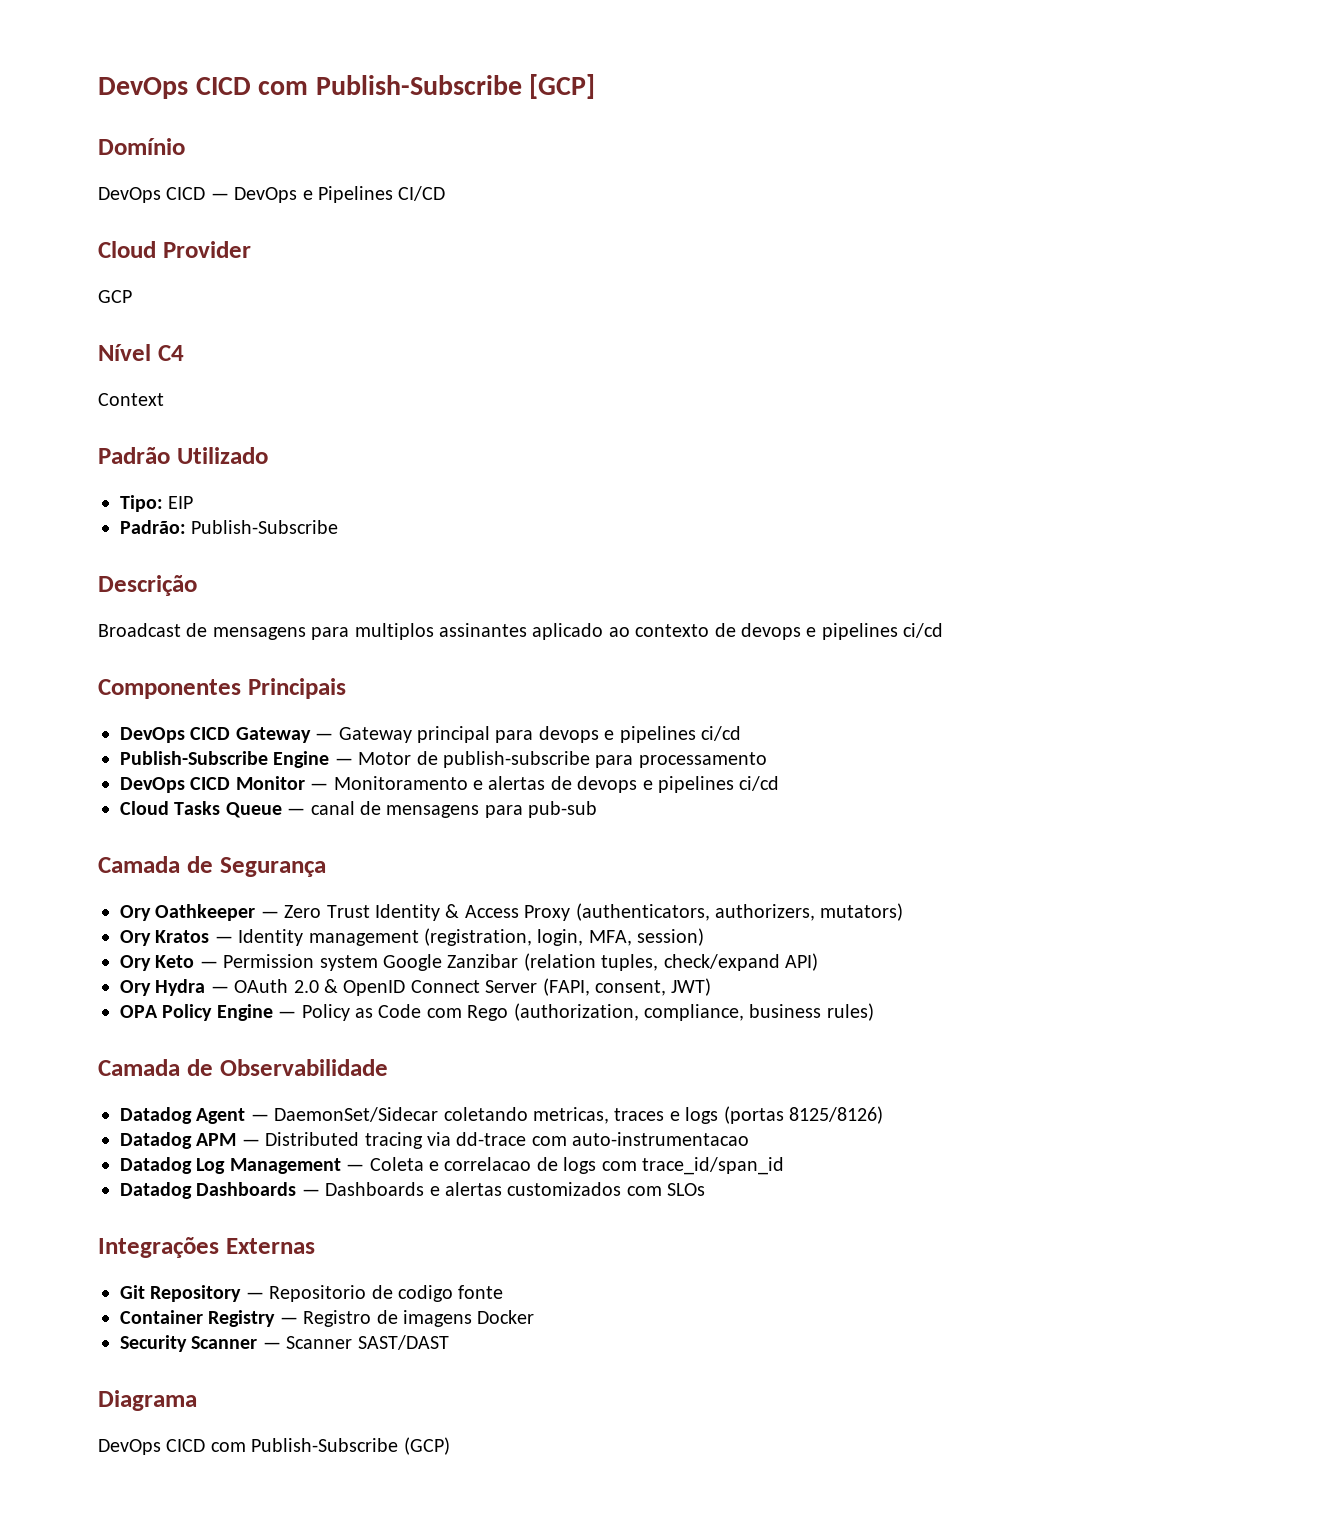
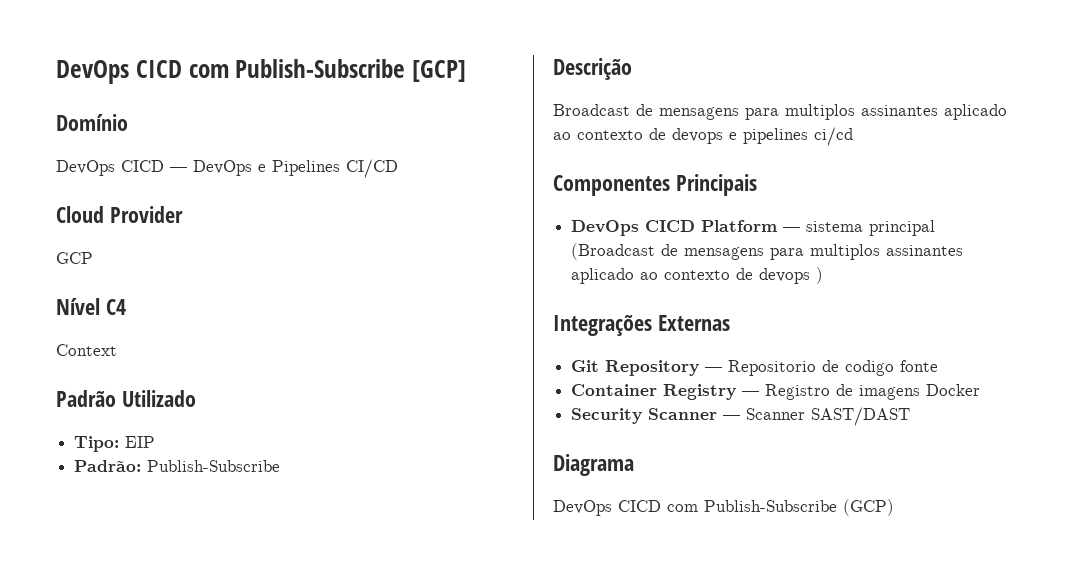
[235,726,741,743] [120,751,767,768] [120,776,780,793] [120,801,598,818] [98,856,326,877] [120,903,904,921] [120,928,705,946] [120,953,818,971] [120,978,712,996] [120,1003,874,1021] [98,1059,388,1076] [120,1106,883,1124] [120,1132,750,1149] [120,1157,784,1175] [120,1182,706,1199] Gateway — Gateway principal para devops e pipelines ci/cd // Publish-Subscribe Engine — Motor de publish-subscribe para processamento // DevOps CICD Monitor — Monitoramento e alertas de devops e pipelines ci/cd // Cloud Tasks Queue — canal de mensagens para pub-sub // Camada de Segurança // Ory Oathkeeper — Zero Trust Identity & Access Proxy (authenticators, authorizers, mutators) // Ory Kratos — Identity management (registration, login, MFA, session) // Ory Keto — Permission system Google Zanzibar (relation tuples, check/expand API) // Ory Hydra — OAuth 2.0 & OpenID Connect Server (FAPI, consent, JWT) // OPA Policy Engine — Policy as Code com Rego (authorization, compliance, business rules) // Camada de Observabilidade // Datadog Agent — DaemonSet/Sidecar coletando metricas, traces e logs (portas 8125/8126) // Datadog APM — Distributed tracing via dd-trace com auto-instrumentacao // Datadog Log Management — Coleta e correlacao de logs com trace_id/span_id // Datadog Dashboards — Dashboards e alertas customizados com SLOs -> [701,220,936,236] [571,243,964,260] [571,267,824,284] Platform — sistema principal (Broadcast de mensagens para multiplos assinantes aplicado ao contexto de devops )

